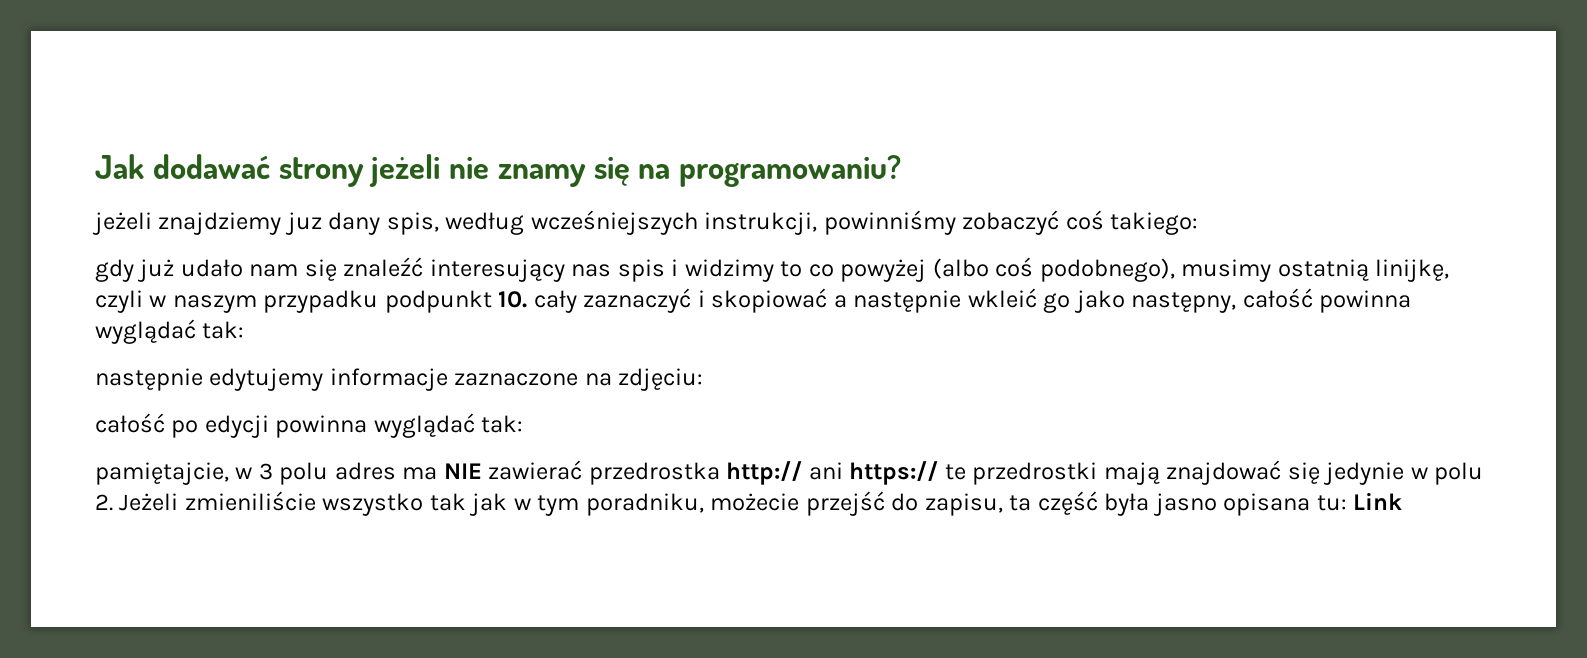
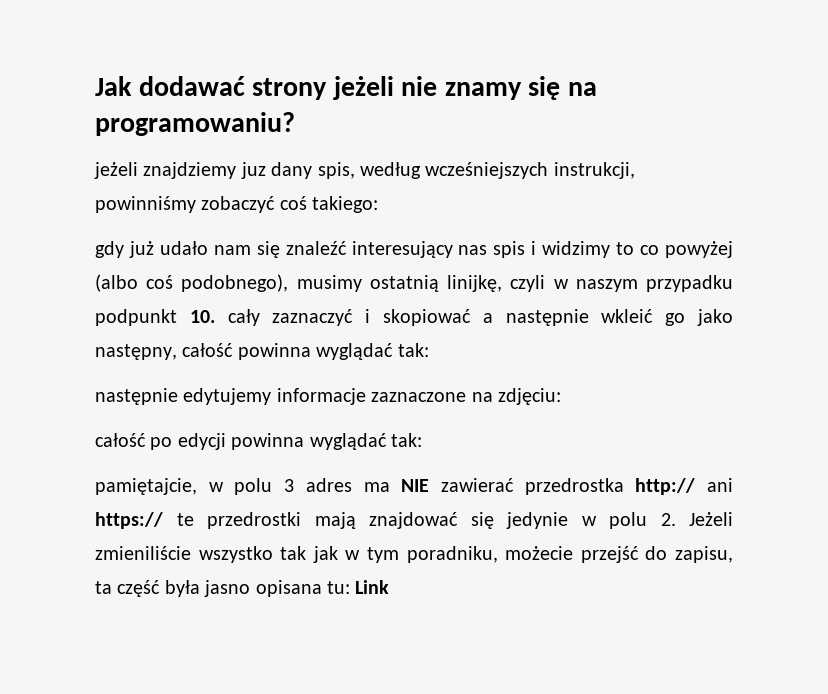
[258,462,329,485] 3 polu -> [234,478,295,495] polu 3

